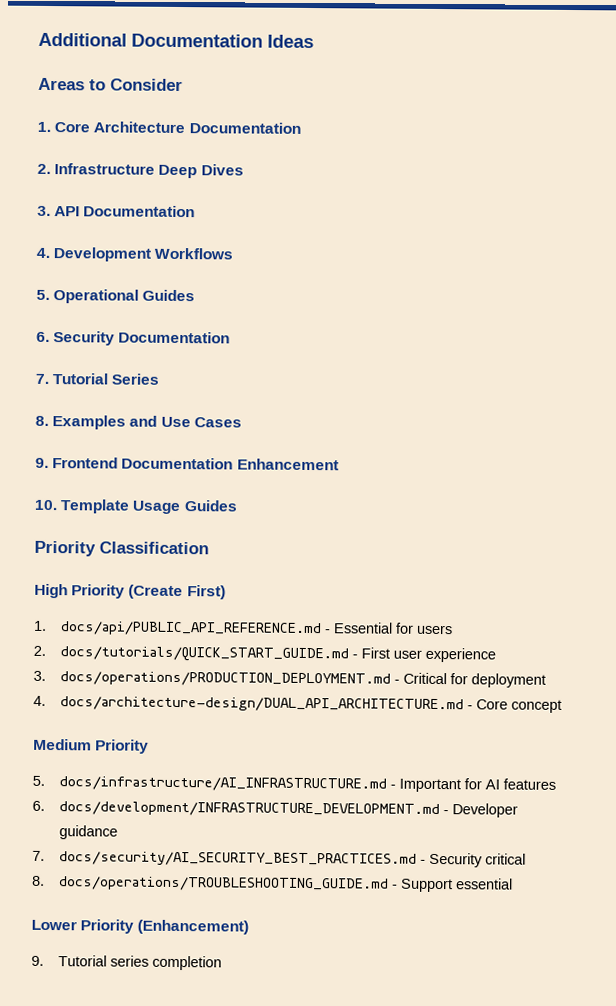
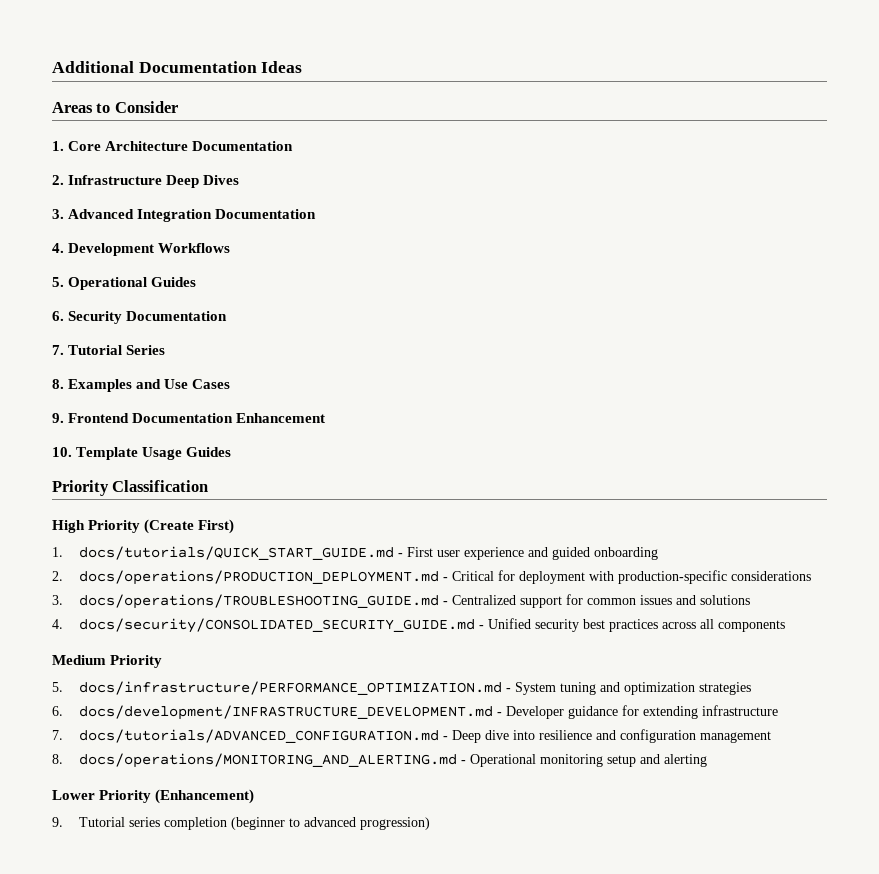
[54,206,81,217] API -> [68,209,213,222] Advanced Integration
[59,621,453,637] [33,645,46,656] docs/api/PUBLIC_API_REFERENCE.md - Essential for users // 2. -> (63, 552) none
[33,670,46,681] // 3. -> [528,547,659,560] [52,571,63,581] and guided onboarding // 2.
[33,695,562,713] [33,738,150,754] [32,775,556,793] // 4. docs/architecture-design/DUAL_API_ARCHITECTURE.md - Core concept // Medium Priority // 5. docs/infrastructure/AI_INFRASTRUCTURE.md - Important for AI features -> [589,570,812,584] [52,594,751,609] [52,618,786,633] [52,655,163,668] [52,681,752,695] with production-specific considerations // 3. docs/operations/TROUBLESHOOTING_GUIDE.md - Centralized support for common issues and solutions // 4. docs/security/CONSOLIDATED_SECURITY_GUIDE.md - Unified security best practices across all components // Medium Priority // 5. docs/infrastructure/PERFORMANCE_OPTIMIZATION.md - System tuning and optimization strategies
[32,850,526,868] [32,875,513,893] // 7. docs/security/AI_SECURITY_BEST_PRACTICES.md - Security critical // 8. docs/operations/TROUBLESHOOTING_GUIDE.md - Support essential -> [622,705,779,719] [52,729,772,743] [52,753,708,768] for extending infrastructure // 7. docs/tutorials/ADVANCED_CONFIGURATION.md - Deep dive into resilience and configuration management // 8. docs/operations/MONITORING_AND_ALERTING.md - Operational monitoring setup and alerting
(222, 963) none -> [231,817,431,830] (beginner to advanced progression)

